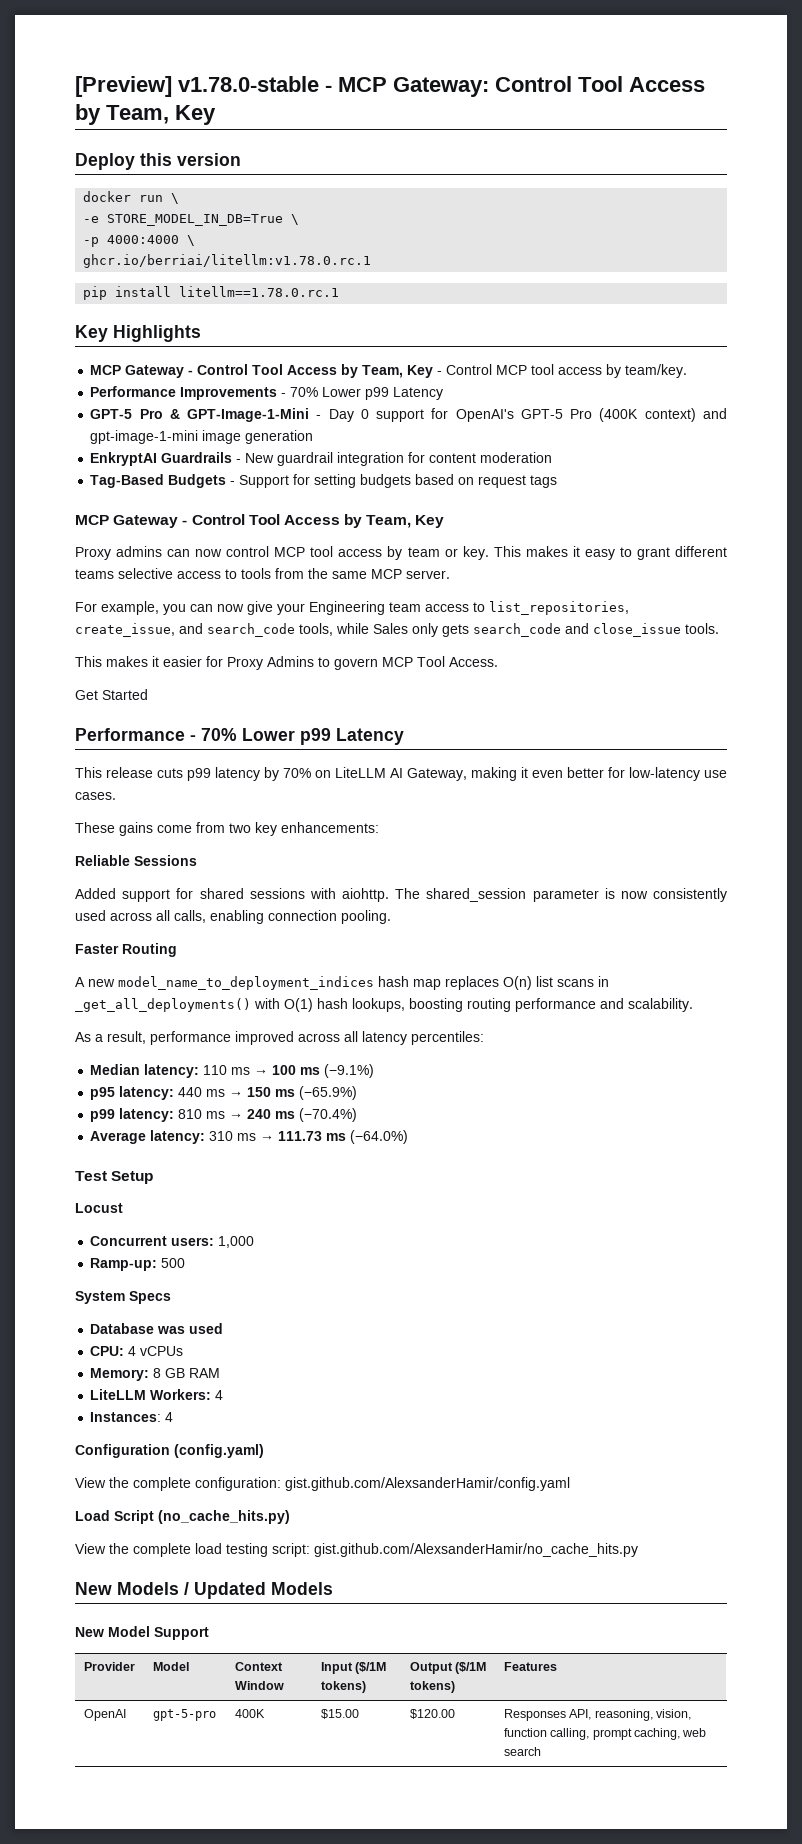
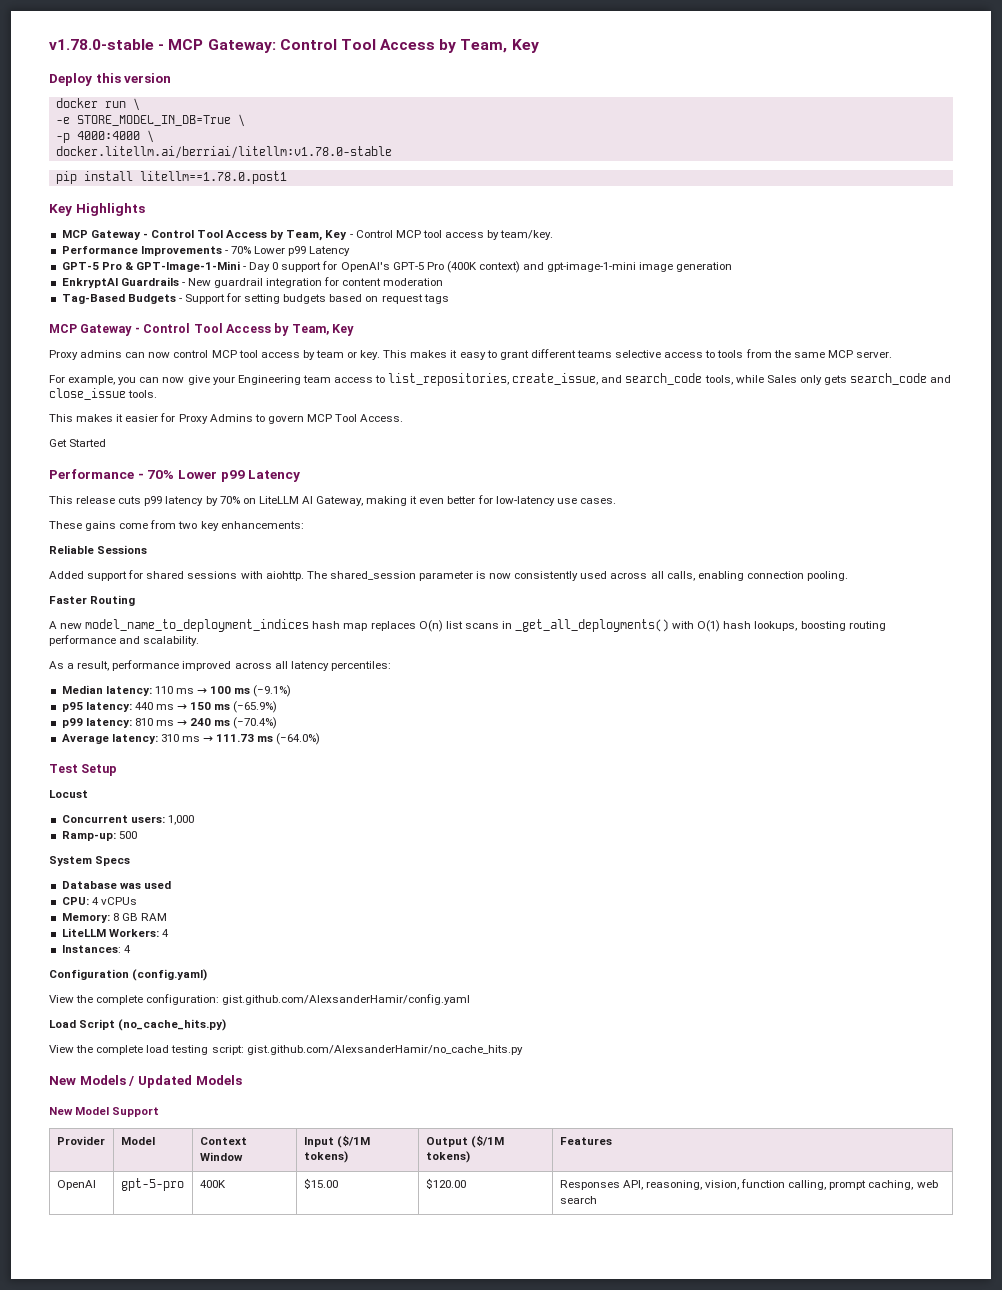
[75,76,172,97] [Preview] -> (49, 44) none
[83,254,372,268] ghcr.io/berriai/litellm:v1.78.0.rc.1 -> [55,146,392,159] docker.litellm.ai/berriai/litellm:v1.78.0-stable
[179,286,340,297] litellm==1.78.0.rc.1 -> [139,171,287,184] litellm==1.78.0.post1

